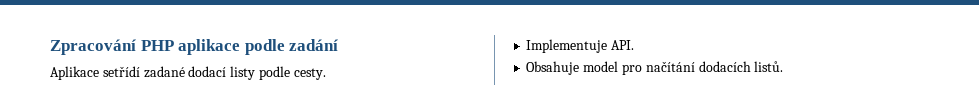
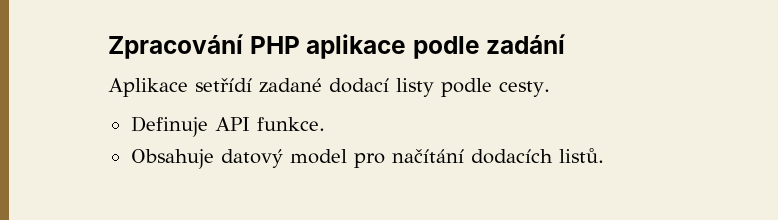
[526,39,635,53] Implementuje API. -> [130,116,325,137] Definuje API funkce.
(580, 68) none -> [220,149,283,168] datový

